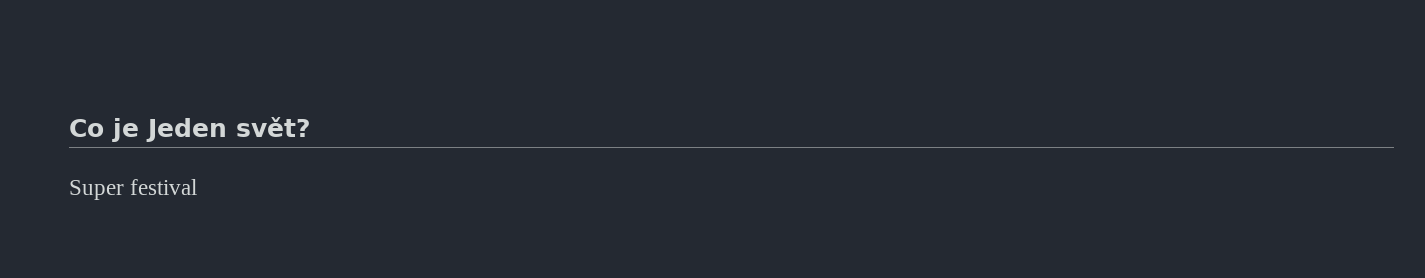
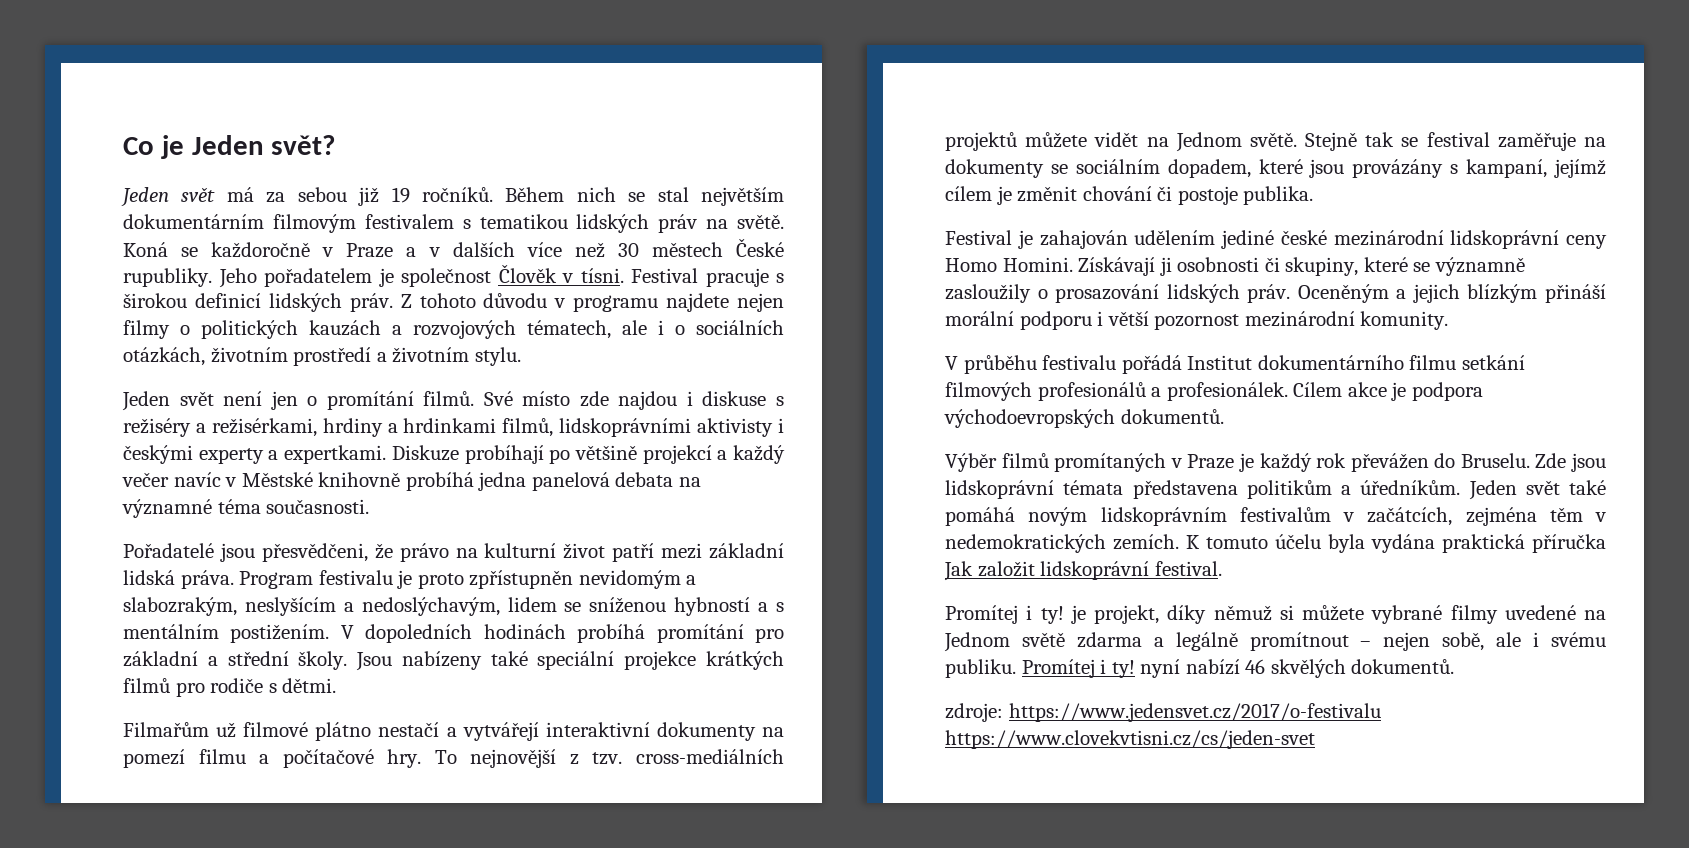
[69,179,198,200] Super festival -> [121,187,784,207] [123,214,784,233] [123,238,784,258] [123,264,784,288] [123,293,784,312] [123,320,784,339] [123,347,521,366] [122,391,785,411] [123,418,785,437] [123,445,785,464] [122,472,701,491] [122,499,370,518] [123,543,784,562] [123,570,697,589] [123,597,785,616] [123,624,784,643] [123,651,784,671] [123,678,337,697] [123,722,784,741] [123,749,784,768] [945,132,1606,152] [945,159,1607,178] [945,186,1314,205] [945,230,1607,249] [945,257,1525,276] [945,284,1606,303] [945,311,1449,330] [945,355,1525,374] [945,382,1483,401] [944,409,1224,428] [945,453,1606,472] [945,480,1606,500] [945,507,1606,526] [945,534,1606,553] [944,561,1222,581] [945,605,1606,624] [944,632,1606,652] [945,659,1455,678] [945,703,1381,722] [945,730,1315,749] Jeden svět má za sebou již 19 ročníků. Během nich se stal největším dokumentárním filmovým festivalem s tematikou lidských práv na světě. Koná se každoročně v Praze a v dalších více než 30 městech České rupubliky. Jeho pořadatelem je společnost Člověk v tísni. Festival pracuje s širokou definicí lidských práv. Z tohoto důvodu v programu najdete nejen filmy o politických kauzách a rozvojových tématech, ale i o sociálních otázkách, životním prostředí a životním stylu. // Jeden svět není jen o promítání filmů. Své místo zde najdou i diskuse s režiséry a režisérkami, hrdiny a hrdinkami filmů, lidskoprávními aktivisty i českými experty a expertkami. Diskuze probíhají po většině projekcí a každý večer navíc v Městské knihovně probíhá jedna panelová debata na významné téma současnosti. // Pořadatelé jsou přesvědčeni, že právo na kulturní život patří mezi základní lidská práva. Program festivalu je proto zpřístupněn nevidomým a slabozrakým, neslyšícím a nedoslýchavým, lidem se sníženou hybností a s mentálním postižením. V dopoledních hodinách probíhá promítání pro základní a střední školy. Jsou nabízeny také speciální projekce krátkých filmů pro rodiče s dětmi. // Filmařům už filmové plátno nestačí a vytvářejí interaktivní dokumenty na pomezí filmu a počítačové hry. To nejnovější z tzv. cross-mediálních projektů můžete vidět na Jednom světě. Stejně tak se festival zaměřuje na dokumenty se sociálním dopadem, které jsou provázány s kampaní, jejímž cílem je změnit chování či postoje publika. // Festival je zahajován udělením jediné české mezinárodní lidskoprávní ceny Homo Homini. Získávají ji osobnosti či skupiny, které se významně zasloužily o prosazování lidských práv. Oceněným a jejich blízkým přináší morální podporu i větší pozornost mezinárodní komunity. // V průběhu festivalu pořádá Institut dokumentárního filmu setkání filmových profesionálů a profesionálek. Cílem akce je podpora východoevropských dokumentů. // Výběr filmů promítaných v Praze je každý rok převážen do Bruselu. Zde jsou lidskoprávní témata představena politikům a úředníkům. Jeden svět také pomáhá novým lidskoprávním festivalům v začátcích, zejména těm v nedemokratických zemích. K tomuto účelu byla vydána praktická příručka Jak založit lidskoprávní festival. // Promítej i ty! je projekt, díky němuž si můžete vybrané filmy uvedené na Jednom světě zdarma a legálně promítnout – nejen sobě, ale i svému publiku. Promítej i ty! nyní nabízí 46 skvělých dokumentů. // zdroje: https://www.jedensvet.cz/2017/o-festivalu https://www.clovekvtisni.cz/cs/jeden-svet

